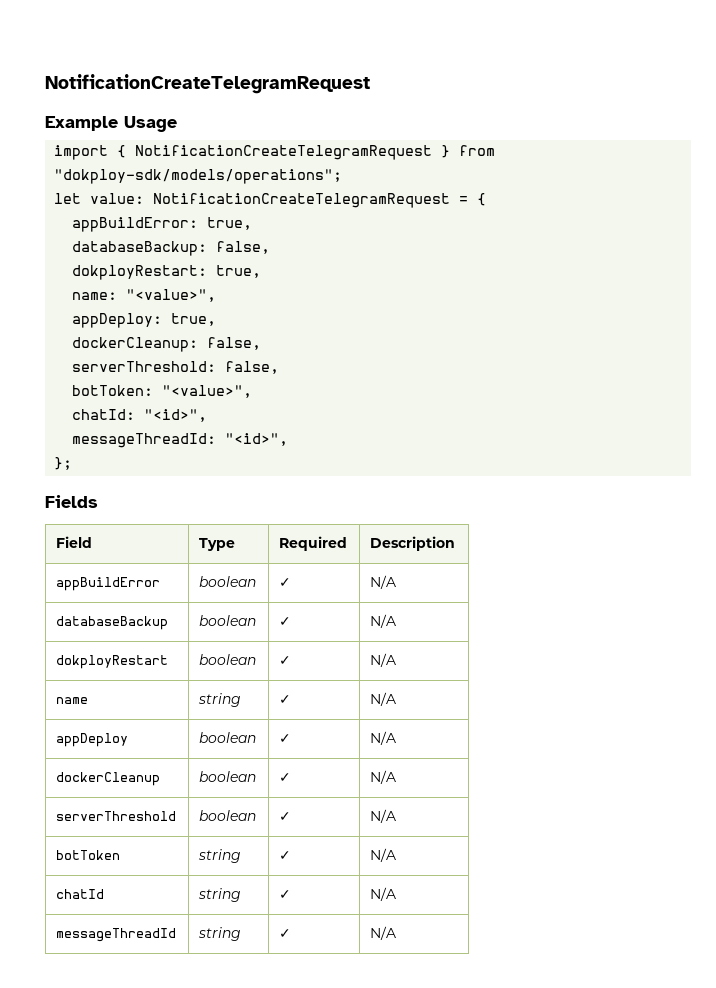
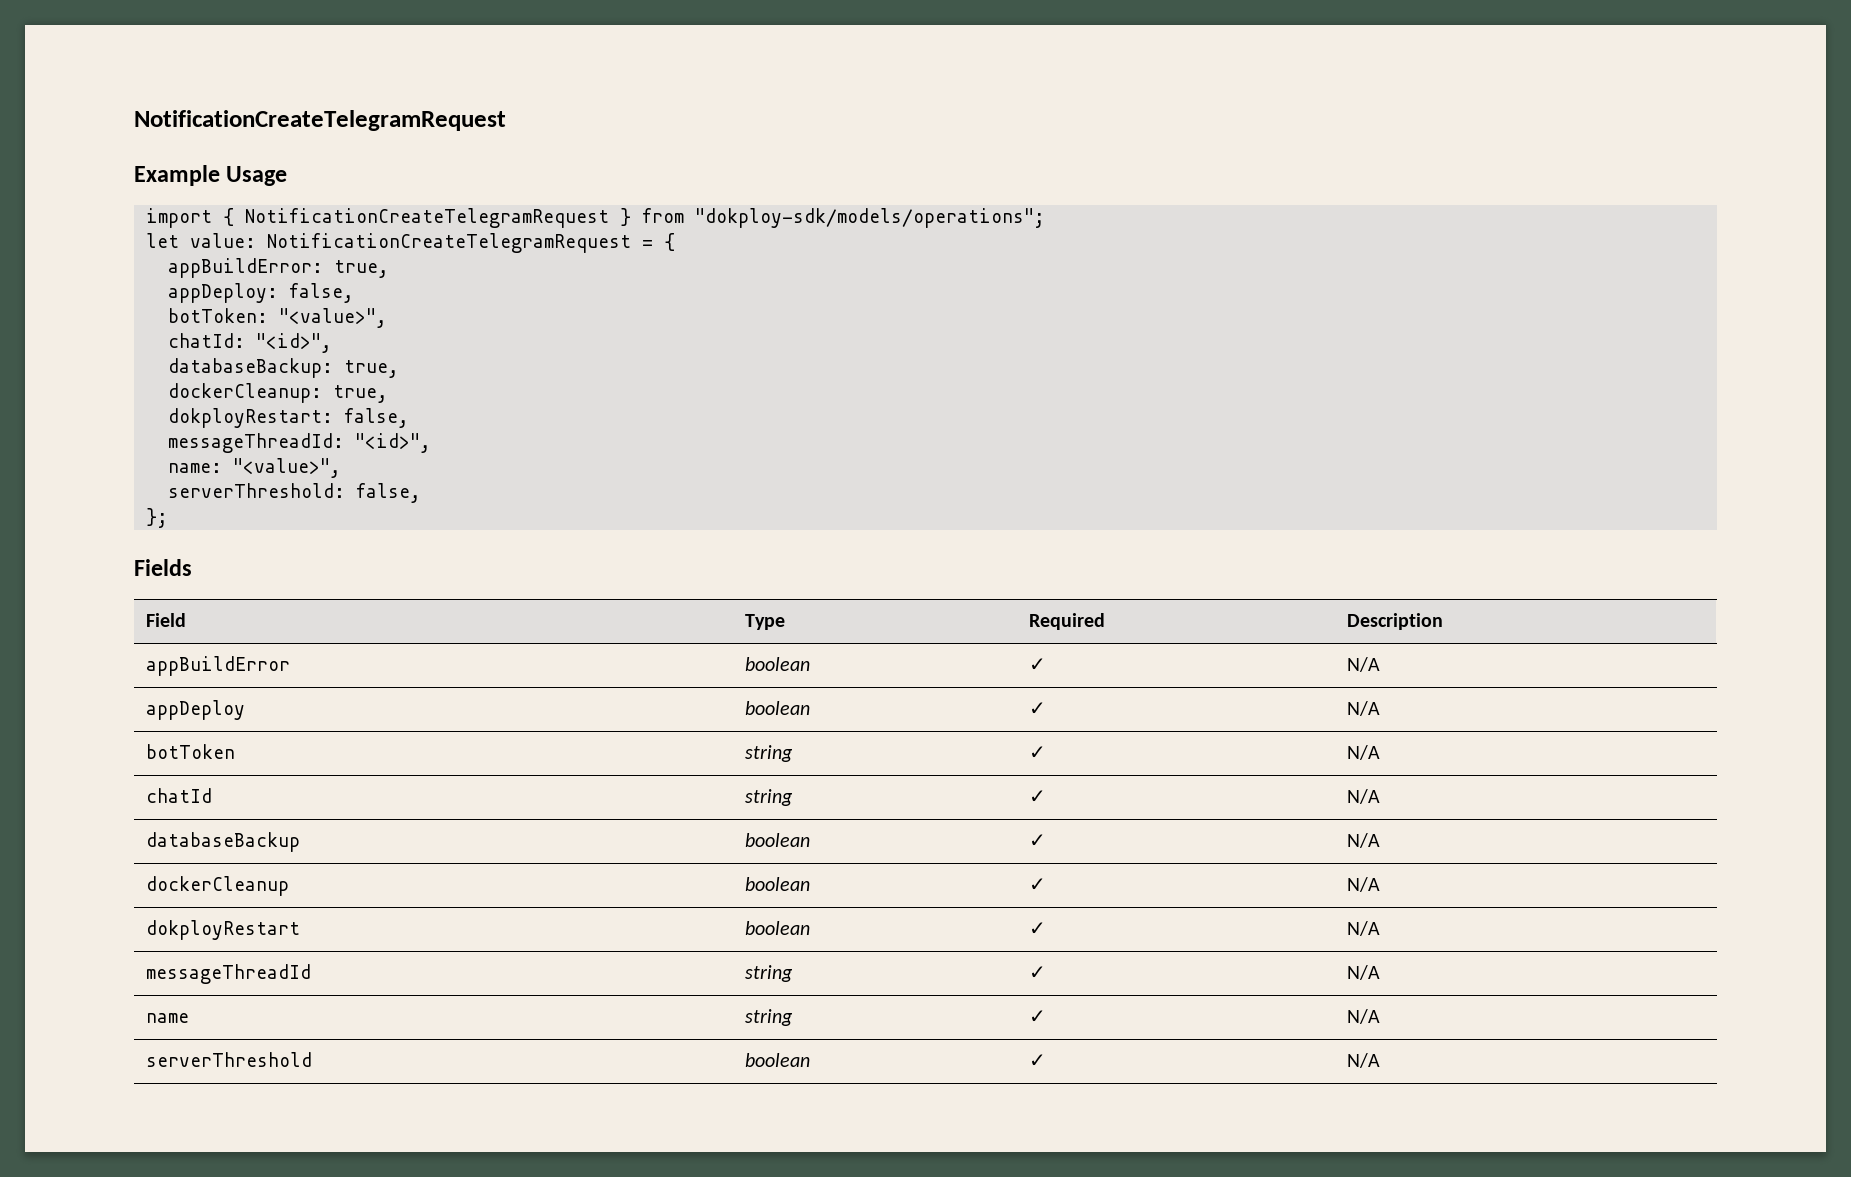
[72,241,271,256] [72,265,262,280] [72,289,217,302] [72,313,217,328] [72,337,262,352] [72,361,217,372] databaseBackup: false, // dokployRestart: true, // name: "<value>", // appDeploy: true, // dockerCleanup: false, // serverThreshold: -> [168,283,278,303] appDeploy:
[72,433,289,448] messageThreadId: "<id>", -> [168,358,399,378] [168,383,388,403] [168,408,409,428] [168,433,431,453] [168,458,341,478] [168,483,421,503] databaseBackup: true, // dockerCleanup: true, // dokployRestart: false, // messageThreadId: "<id>", // name: "<value>", // serverThreshold: false,
[56,616,169,630] [199,615,257,626] [279,617,292,626] [370,614,397,628] [56,655,169,669] [199,654,257,665] [279,656,292,665] [370,653,397,667] [56,697,89,704] [198,693,242,707] [279,695,292,704] [370,692,397,706] [56,733,129,747] [199,732,257,743] [279,734,292,743] [370,731,397,745] [56,772,161,786] [199,771,257,782] [279,773,292,782] [370,770,397,784] [56,811,177,821] databaseBackup | boolean | ✓ | N/A // dokployRestart | boolean | ✓ | N/A // name | string | ✓ | N/A // appDeploy | boolean | ✓ | N/A // dockerCleanup | boolean | ✓ | N/A // serverThreshold -> [146,700,246,720] appDeploy
[56,928,177,942] [198,927,242,941] messageThreadId | string -> [146,832,301,852] [745,833,811,847] [1029,834,1047,847] [1347,833,1381,848] [146,876,290,896] [745,877,811,891] [1029,878,1047,891] [1347,877,1381,892] [146,920,301,940] [745,921,811,935] [1029,922,1047,935] [1347,921,1381,936] [146,964,312,984] [745,965,794,982] [1029,966,1047,979] [1347,965,1381,980] [146,1013,190,1023] [745,1009,794,1026] [1029,1010,1047,1023] [1347,1009,1381,1024] [146,1052,313,1067] [745,1053,811,1067] databaseBackup | boolean | ✓ | N/A // dockerCleanup | boolean | ✓ | N/A // dokployRestart | boolean | ✓ | N/A // messageThreadId | string | ✓ | N/A // name | string | ✓ | N/A // serverThreshold | boolean

